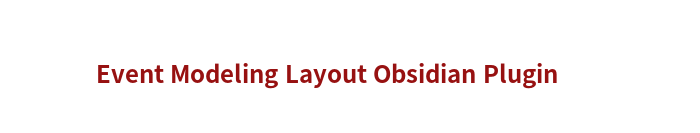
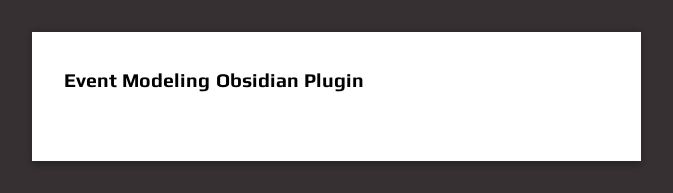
[284,65,367,88] Layout -> (211, 82) none

